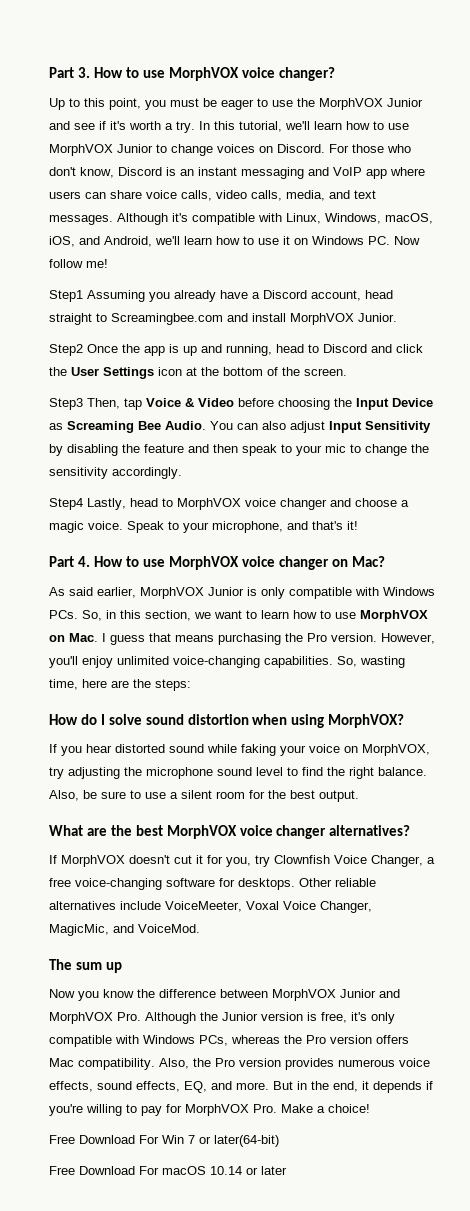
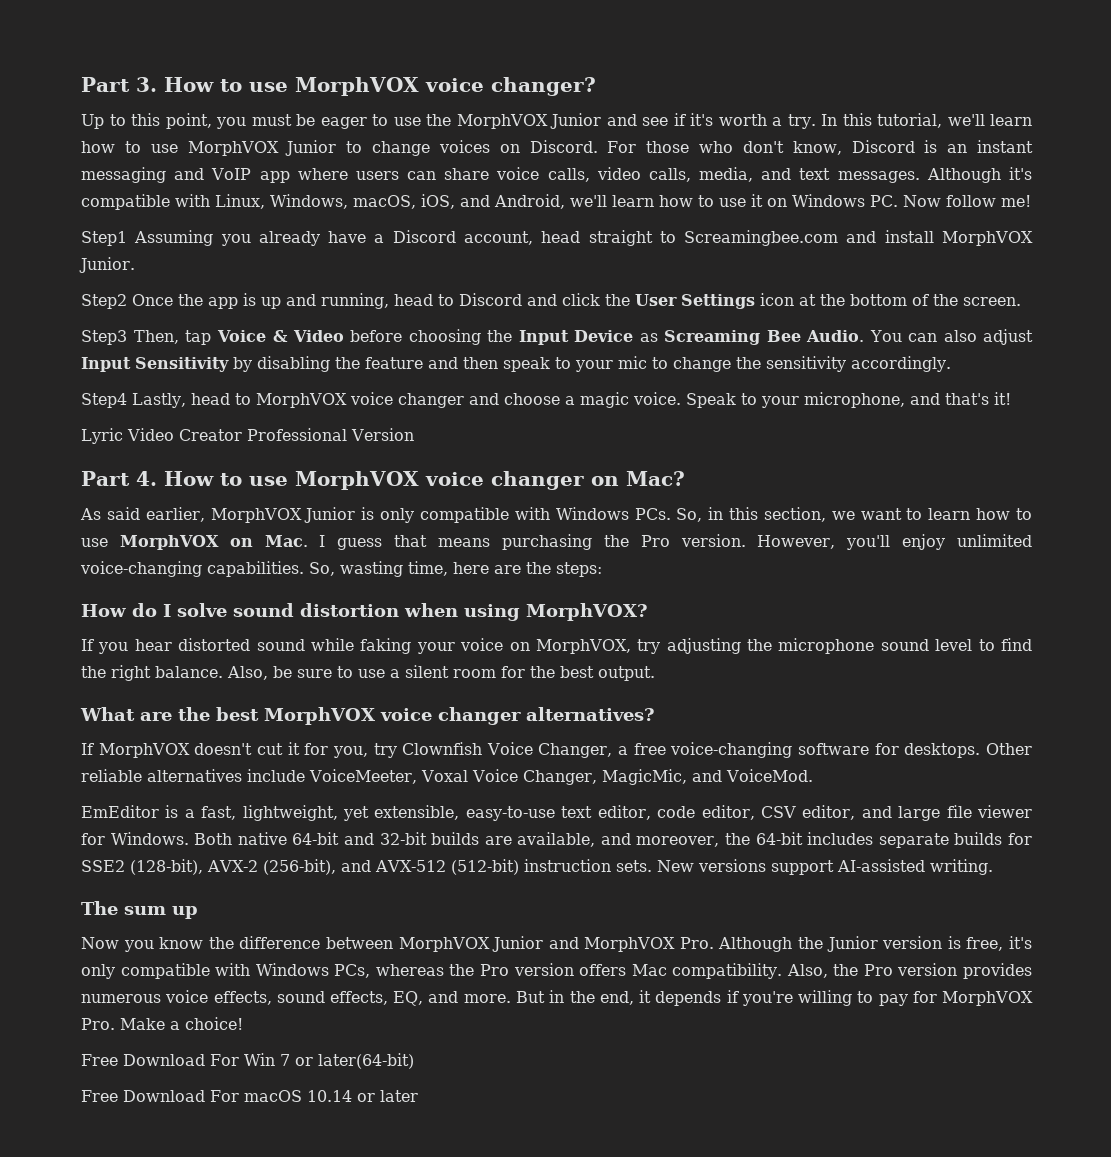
(358, 525) none -> [81,428,414,444] // Lyric Video Creator Professional Version
(200, 928) none -> [81,805,1032,821] [81,832,1033,848] [81,859,993,875] // EmEditor is a fast, lightweight, yet extensible, easy-to-use text editor, code editor, CSV editor, and large file viewer for Windows. Both native 64-bit and 32-bit builds are available, and moreover, the 64-bit includes separate builds for SSE2 (128-bit), AVX-2 (256-bit), and AVX-512 (512-bit) instruction sets. New versions support AI-assisted writing.

